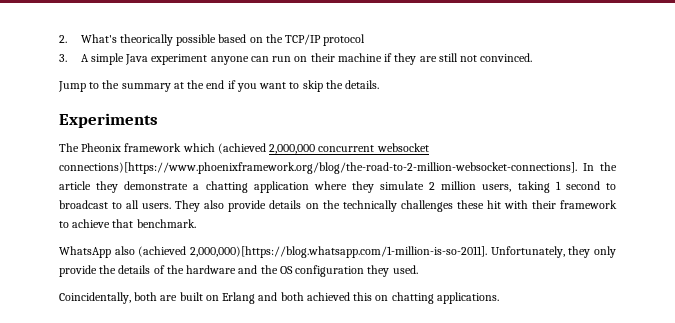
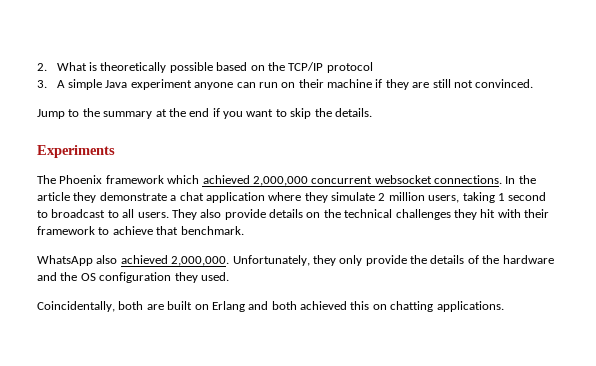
[80,34,173,46] What's theorically -> [56,62,167,73] What is theoretically
[81,143,122,152] Pheonix -> [59,175,103,184] Phoenix
[217,143,266,154] (achieved -> [202,175,250,184] achieved
[59,162,577,174] connections)[https://www.phoenixframework.org/blog/the-road-to-2-million-websocket-connections]. -> [434,175,502,184] connections.
[205,181,248,193] chatting -> [179,192,204,201] chat
[342,200,484,212] technically challenges these -> [344,209,477,220] technical challenges they
[138,246,487,258] (achieved 2,000,000)[https://blog.whatsapp.com/1-million-is-so-2011]. -> [120,255,230,266] achieved 2,000,000.

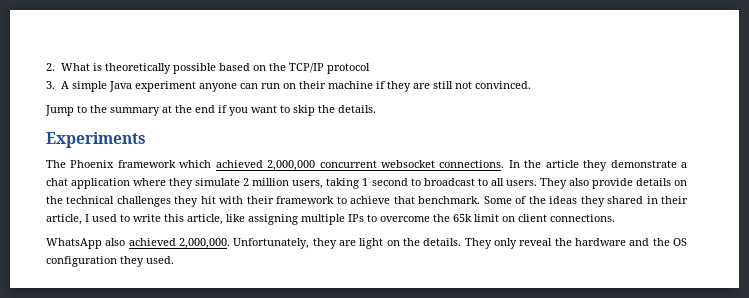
(244, 230) none -> [483,196,689,207] [46,214,615,225] Some of the ideas they shared in their article, I used to write this article, like assigning multiple IPs to overcome the 65k limit on client connections.
[339,255,479,266] only provide the details of -> [339,238,553,249] are light on the details. They only reveal
[37,301,504,312] // Coincidentally, both are built on Erlang and both achieved this on chatting applications. -> (174, 260) none

